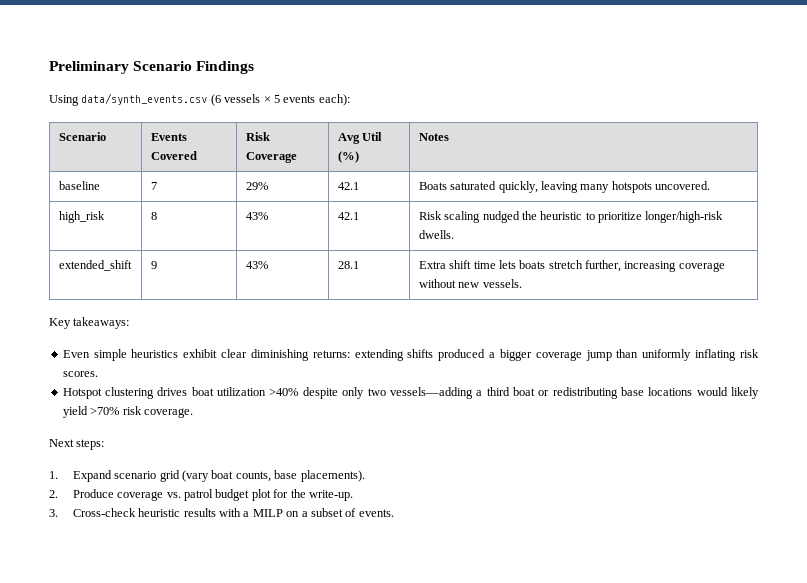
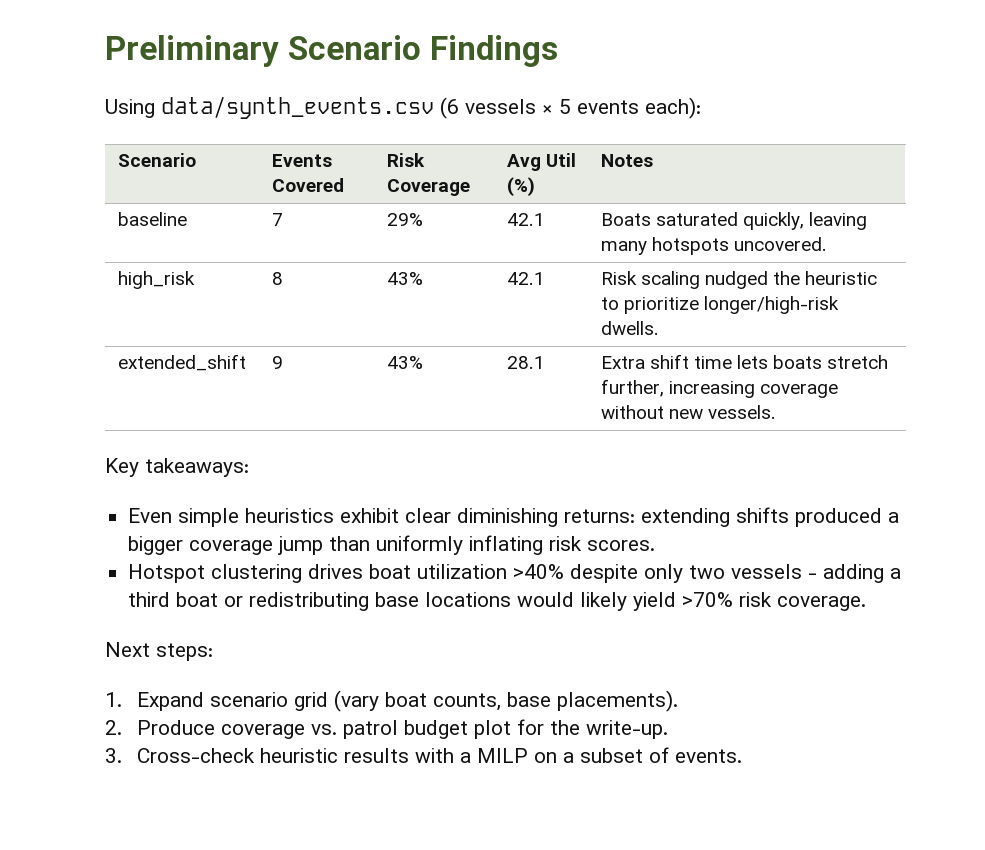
[389,387,473,399] vessels—adding -> [731,564,885,583] vessels - adding

